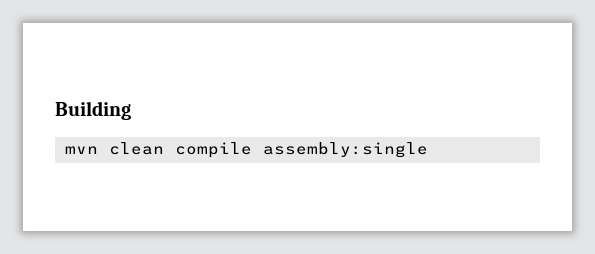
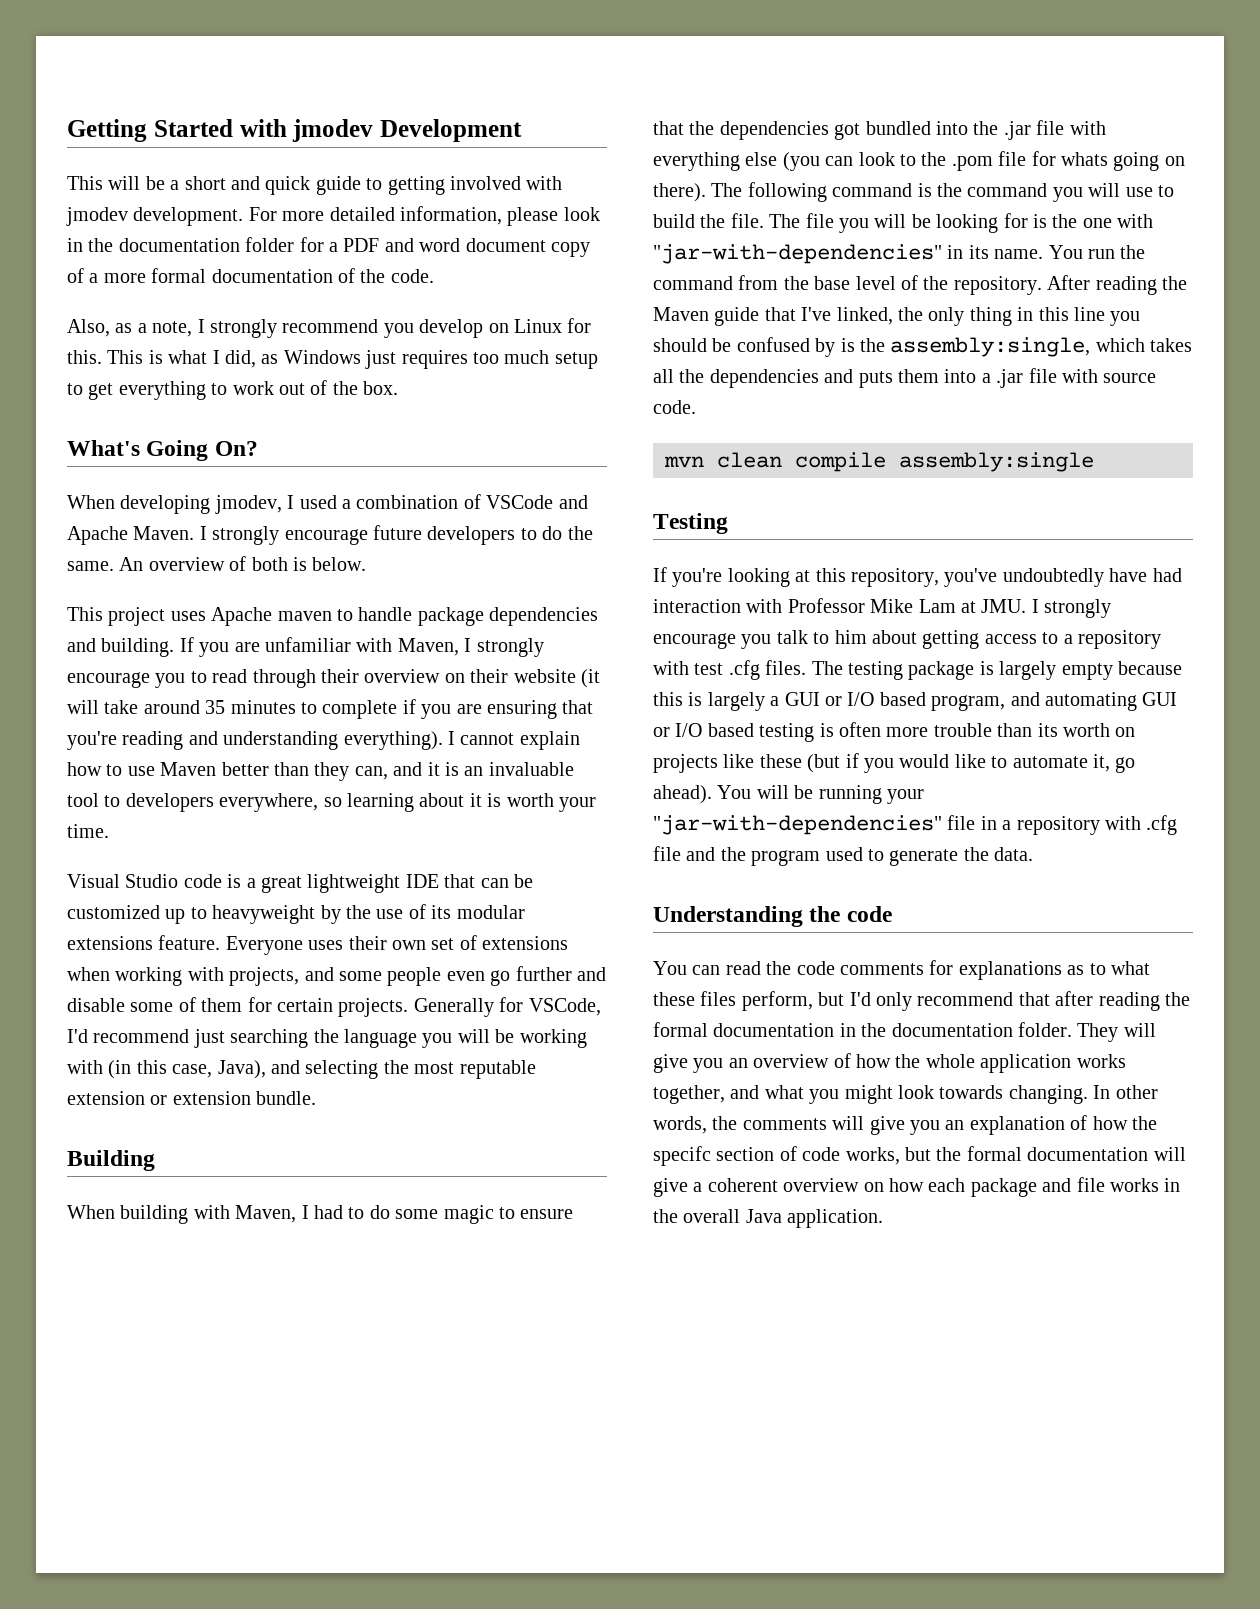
[55,101,131,120] [64,142,428,158] Building // mvn clean compile assembly:single -> [67,119,522,142] [67,176,563,195] [66,206,600,226] [67,237,590,257] [67,268,434,283] [67,318,592,338] [67,350,598,369] [67,380,399,400] [67,440,258,461] [67,494,588,514] [67,525,593,545] [67,556,367,571] [67,607,599,626] [67,637,544,657] [67,669,600,688] [67,699,594,719] [67,731,580,750] [67,762,574,781] [67,793,596,812] [67,824,109,838] [67,874,533,893] [67,904,525,924] [67,935,569,955] [67,966,606,986] [67,997,601,1017] [67,1029,587,1048] [67,1060,536,1079] [67,1091,317,1105] [67,1150,155,1171] [67,1205,574,1224] [653,120,1106,140] [653,151,1185,171] [653,182,1174,202] [653,213,1154,233] [653,244,1146,264] [653,275,1187,295] [653,307,1141,326] [653,337,1193,357] [653,368,1157,388] [653,400,696,414] [664,452,1094,472] [653,513,728,534] [653,567,1182,587] [653,598,1112,618] [653,630,1161,649] [653,660,1182,680] [653,692,1178,711] [653,722,1136,742] [653,753,1136,773] [653,785,924,804] [653,815,1178,835] [653,846,1034,866] [653,906,892,927] [653,960,1150,980] [653,991,1190,1011] [653,1022,1156,1042] [653,1053,1126,1073] [653,1085,1158,1104] [653,1115,1157,1135] [653,1146,1186,1166] [653,1177,1181,1197] [653,1209,884,1228] Getting Started with jmodev Development // This will be a short and quick guide to getting involved with jmodev development. For more detailed information, please look in the documentation folder for a PDF and word document copy of a more formal documentation of the code. // Also, as a note, I strongly recommend you develop on Linux for this. This is what I did, as Windows just requires too much setup to get everything to work out of the box. // What's Going On? // When developing jmodev, I used a combination of VSCode and Apache Maven. I strongly encourage future developers to do the same. An overview of both is below. // This project uses Apache maven to handle package dependencies and building. If you are unfamiliar with Maven, I strongly encourage you to read through their overview on their website (it will take around 35 minutes to complete if you are ensuring that you're reading and understanding everything). I cannot explain how to use Maven better than they can, and it is an invaluable tool to developers everywhere, so learning about it is worth your time. // Visual Studio code is a great lightweight IDE that can be customized up to heavyweight by the use of its modular extensions feature. Everyone uses their own set of extensions when working with projects, and some people even go further and disable some of them for certain projects. Generally for VSCode, I'd recommend just searching the language you will be working with (in this case, Java), and selecting the most reputable extension or extension bundle. // Building // When building with Maven, I had to do some magic to ensure that the dependencies got bundled into the .jar file with everything else (you can look to the .pom file for whats going on there). The following command is the command you will use to build the file. The file you will be looking for is the one with "jar-with-dependencies" in its name. You run the command from the base level of the repository. After reading the Maven guide that I've linked, the only thing in this line you should be confused by is the assembly:single, which takes all the dependencies and puts them into a .jar file with source code. // mvn clean compile assembly:single // Testing // If you're looking at this repository, you've undoubtedly have had interaction with Professor Mike Lam at JMU. I strongly encourage you talk to him about getting access to a repository with test .cfg files. The testing package is largely empty because this is largely a GUI or I/O based program, and automating GUI or I/O based testing is often more trouble than its worth on projects like these (but if you would like to automate it, go ahead). You will be running your "jar-with-dependencies" file in a repository with .cfg file and the program used to generate the data. // Understanding the code // You can read the code comments for explanations as to what these files perform, but I'd only recommend that after reading the formal documentation in the documentation folder. They will give you an overview of how the whole application works together, and what you might look towards changing. In other words, the comments will give you an explanation of how the specifc section of code works, but the formal documentation will give a coherent overview on how each package and file works in the overall Java application.

